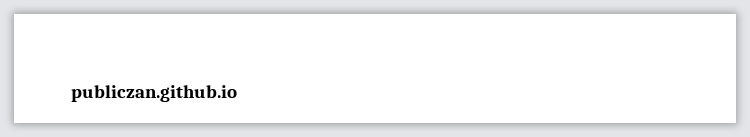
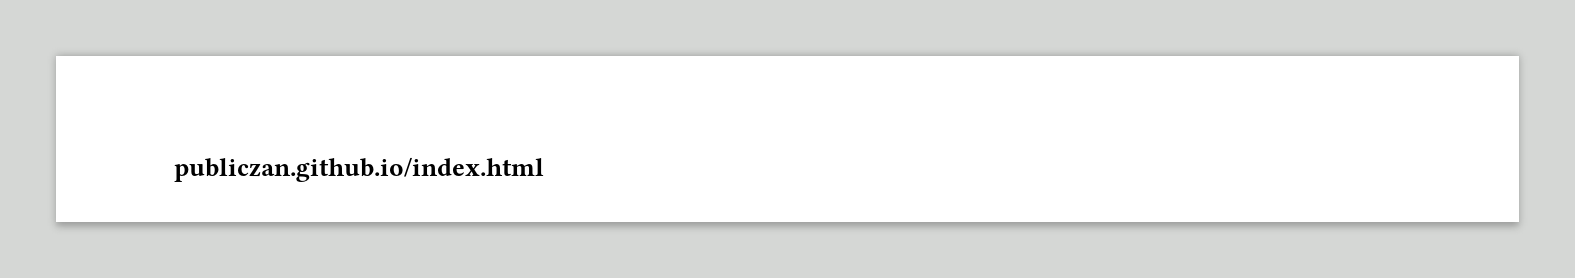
[71,85,237,102] publiczan.github.io -> [174,157,544,182] publiczan.github.io/index.html

